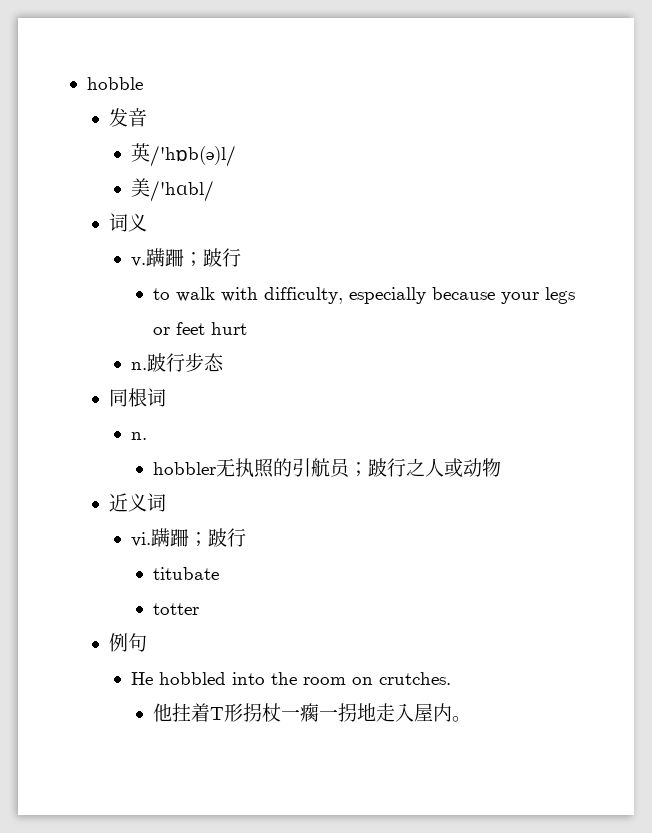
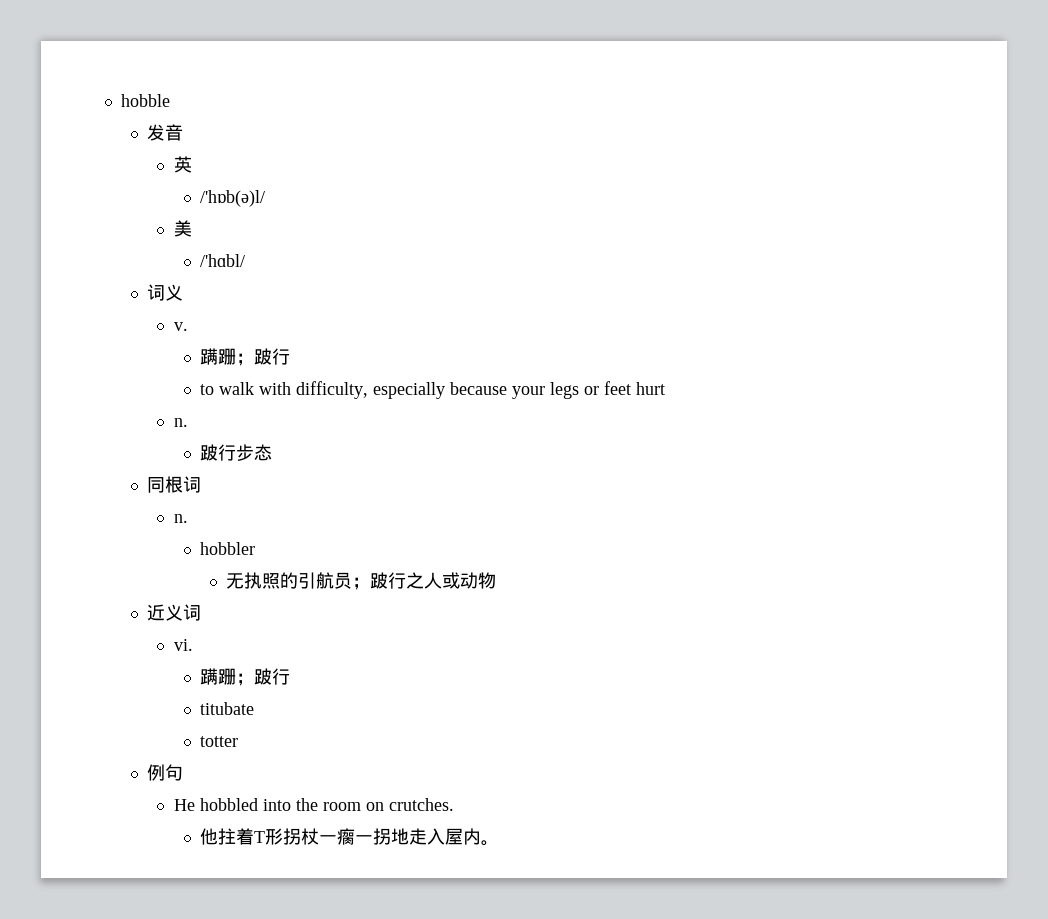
(150, 152) none -> (192, 164) //
(150, 187) none -> (192, 228) //
(146, 262) none -> (188, 326) //
(147, 366) none -> (188, 422) //
(216, 468) none -> (255, 548) //
(151, 539) none -> (193, 645) //

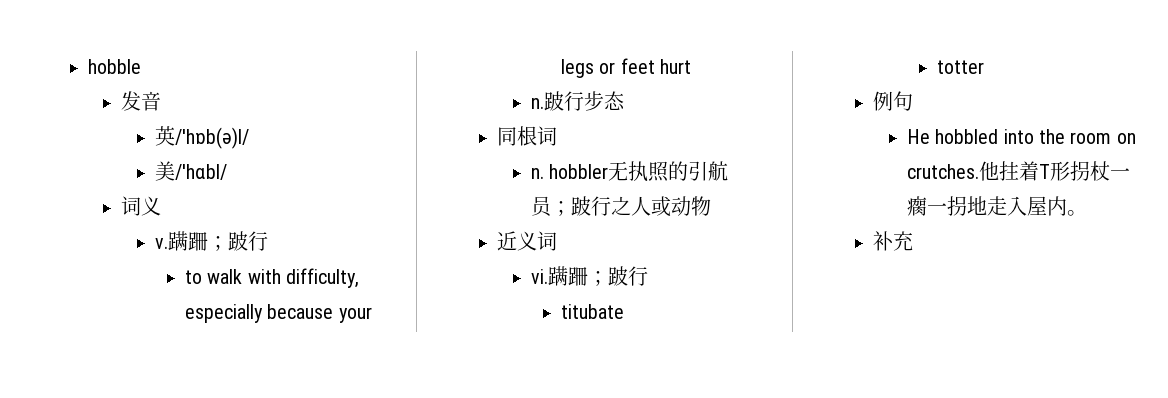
(192, 164) // -> (175, 136) none
(192, 228) // -> (175, 171) none
(188, 326) // -> (168, 243) none
(188, 422) // -> (544, 103) none
(188, 518) // -> (544, 173) none
(255, 548) // -> (609, 171) none
(193, 645) // -> (548, 276) none
(454, 804) // -> (979, 171) none
(499, 843) none -> [873,231,914,251] // 补充

